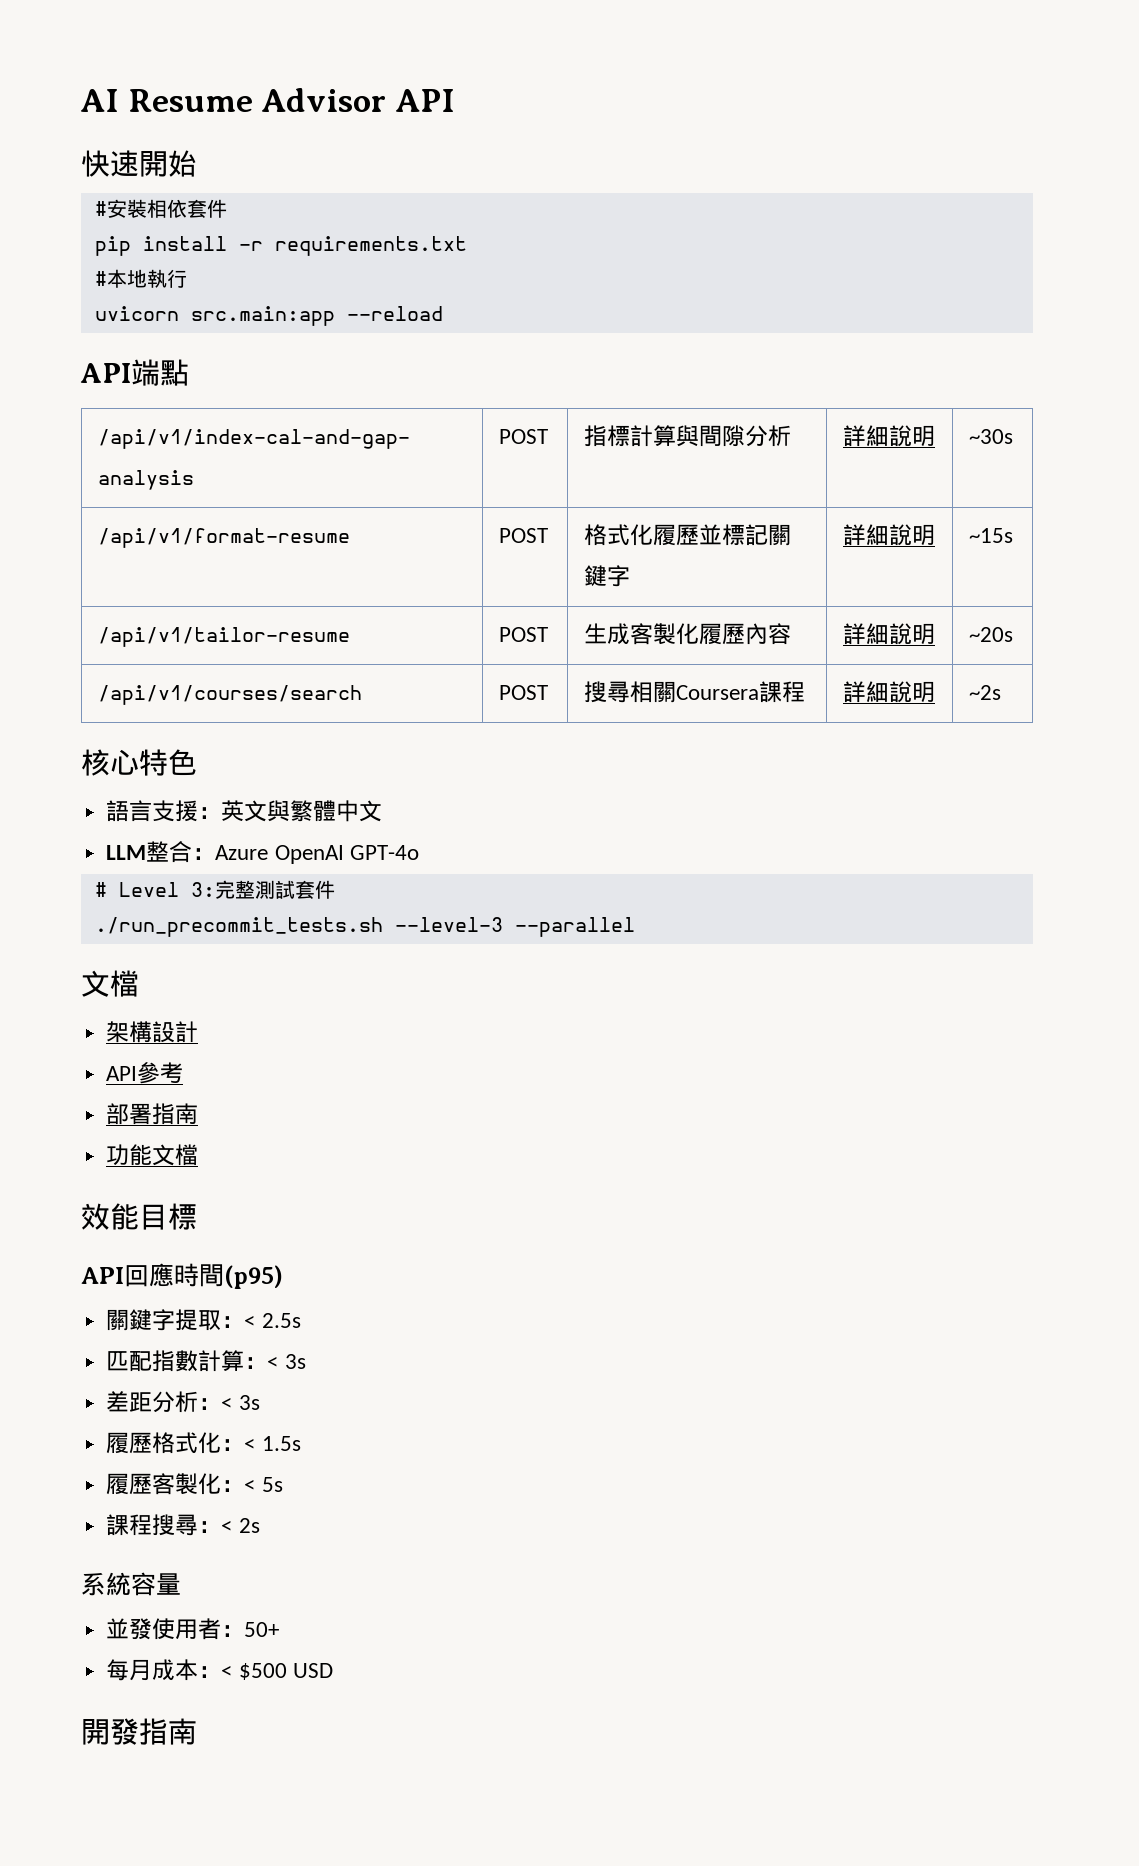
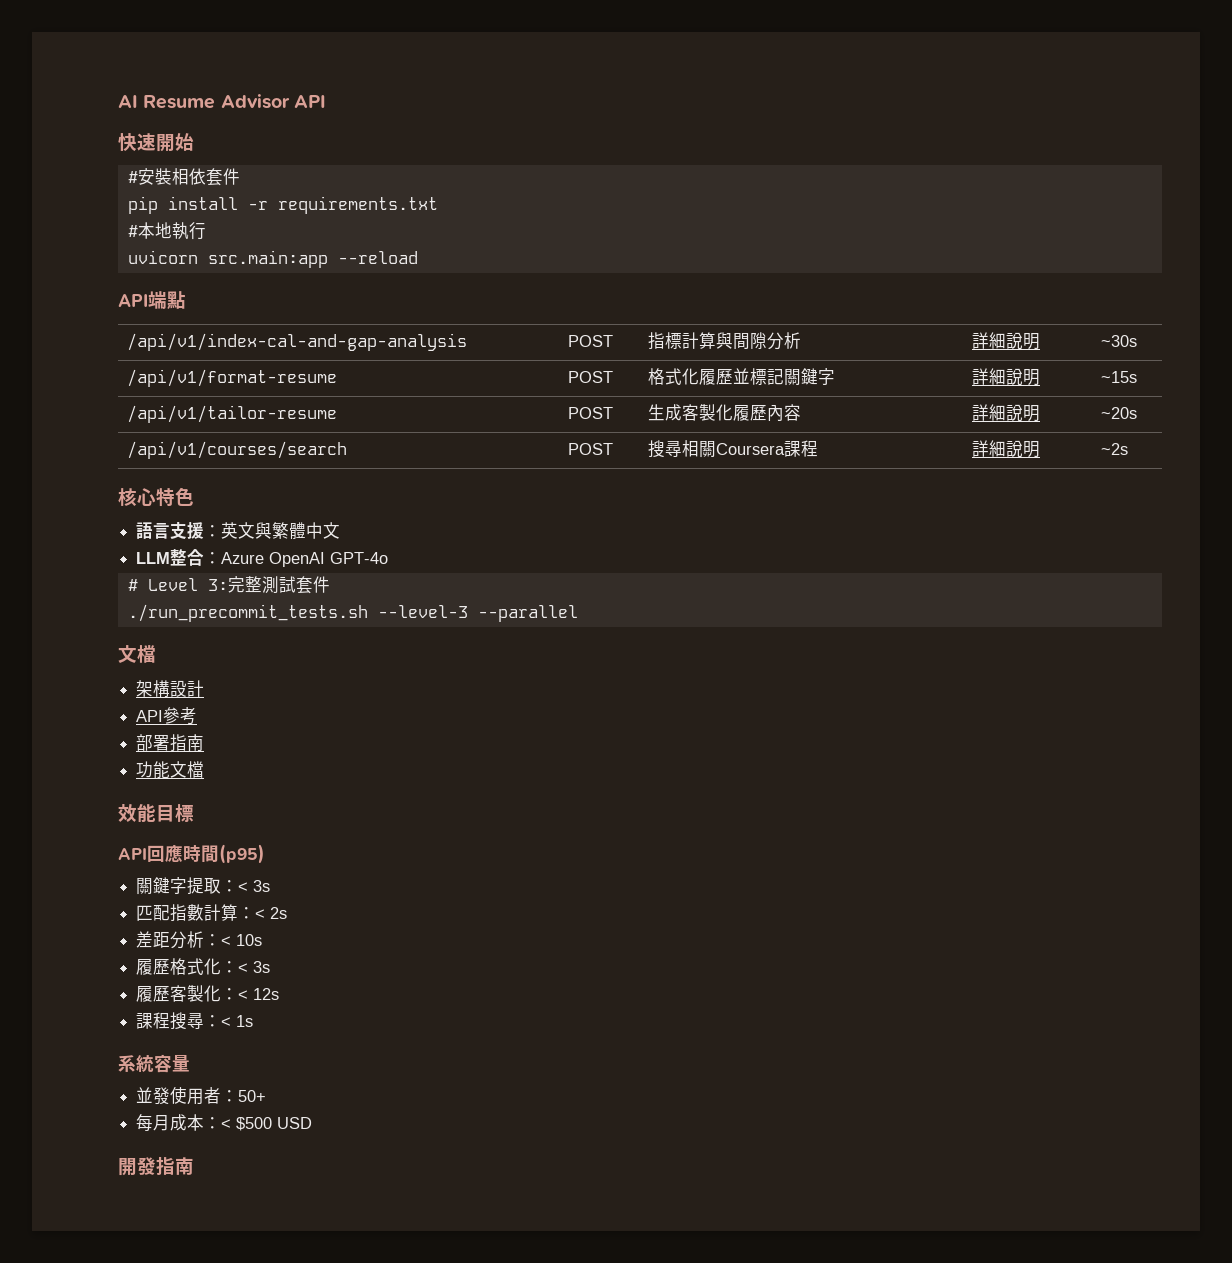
[261,1313,301,1328] 2.5s -> [253,880,271,892] 3s
[284,1354,306,1369] 3s -> [270,907,288,919] 2s
[238,1395,260,1410] 3s -> [236,934,263,946] 10s
[261,1436,301,1451] 1.5s -> [253,961,271,973] 3s
[261,1477,283,1492] 5s -> [253,988,280,1000] 12s
[238,1518,260,1533] 2s -> [236,1015,254,1027] 1s

